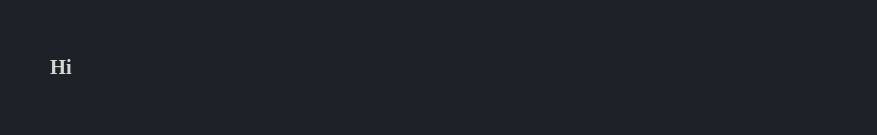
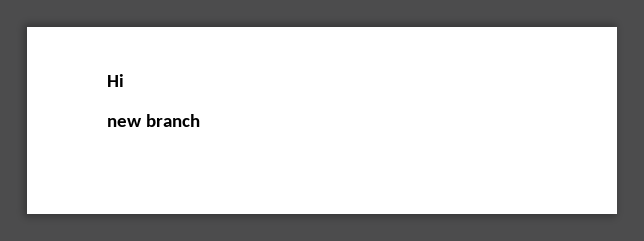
(72, 66) none -> [107,114,200,127] // new branch

